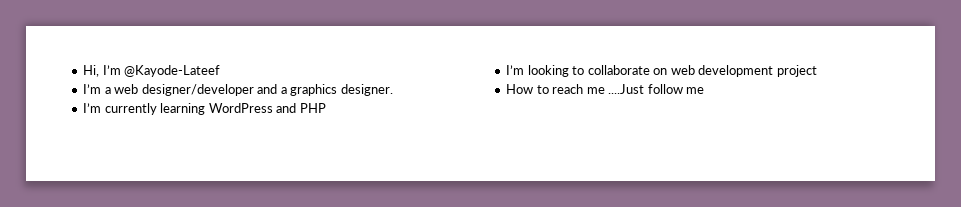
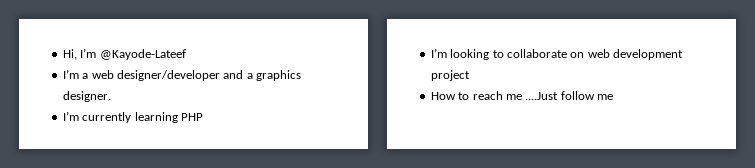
[208,103,297,113] WordPress and -> (178, 117) none

